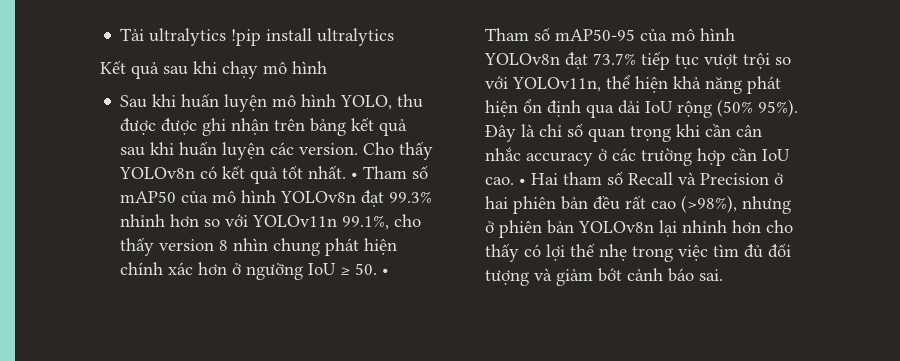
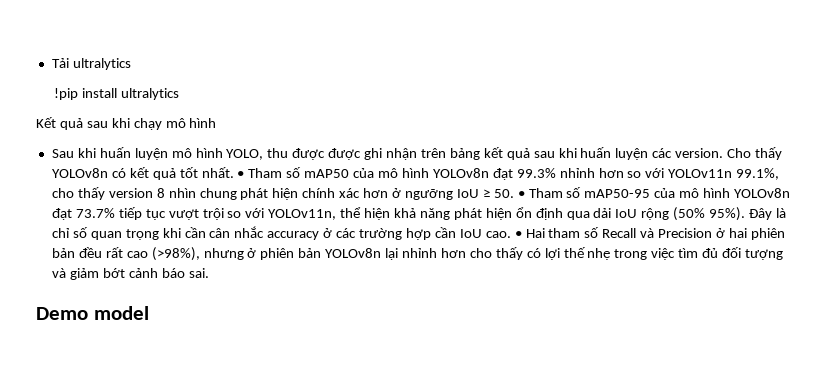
(227, 37) none -> (131, 64) //
(724, 275) none -> [36,306,149,320] // Demo model

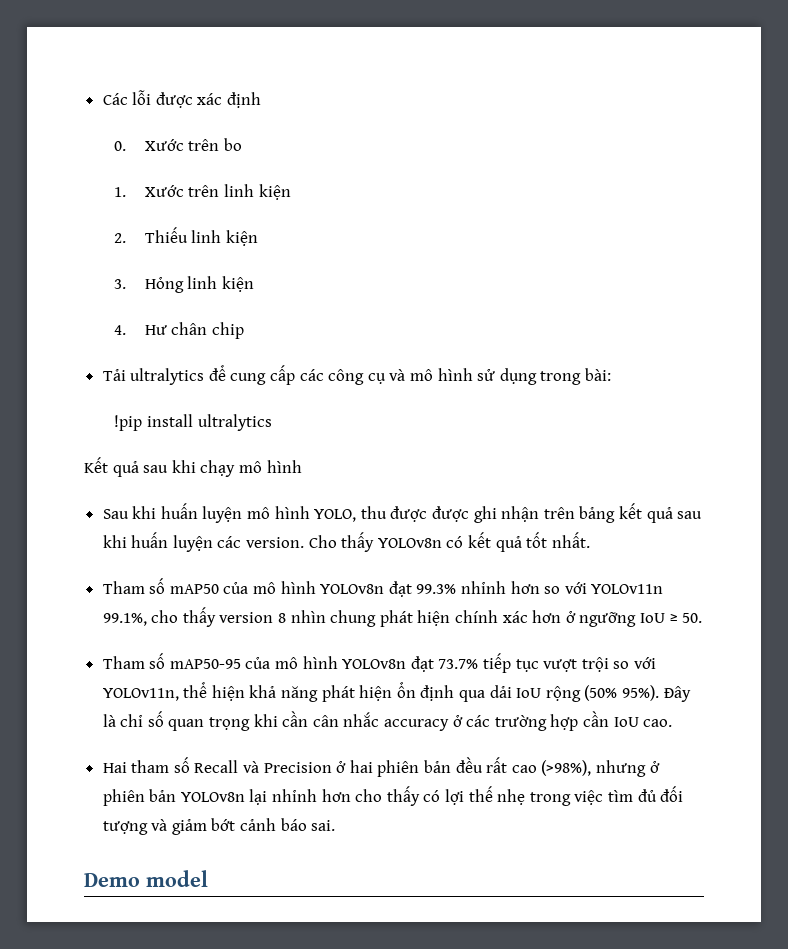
[51,58,131,70] Tải ultralytics -> [102,90,262,108] [114,138,243,151] [114,184,291,200] [114,227,259,246] [114,276,255,293] [114,322,245,339] [102,365,611,385] Các lỗi được xác định // 0. Xước trên bo // 1. Xước trên linh kiện // 2. Thiếu linh kiện // 3. Hỏng linh kiện // 4. Hư chân chip // Tải ultralytics để cung cấp các công cụ và mô hình sử dụng trong bài:
[237,171,245,178] • -> (590, 540) //
[517,191,525,198] • -> (703, 618) //
[514,231,522,238] • -> (673, 723) //

